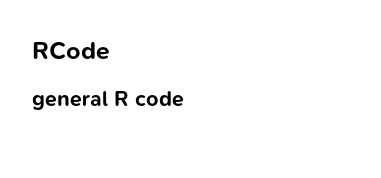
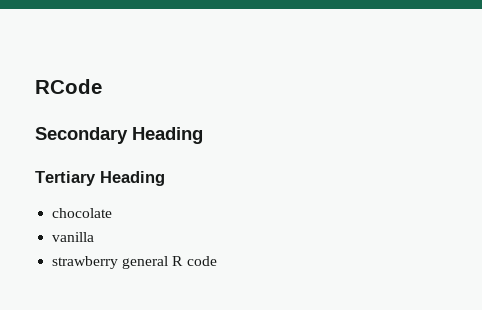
(110, 50) none -> [35,127,203,144] [35,171,165,186] [52,208,113,218] [52,232,95,242] [52,256,119,269] Secondary Heading // Tertiary Heading // chocolate // vanilla // strawberry

